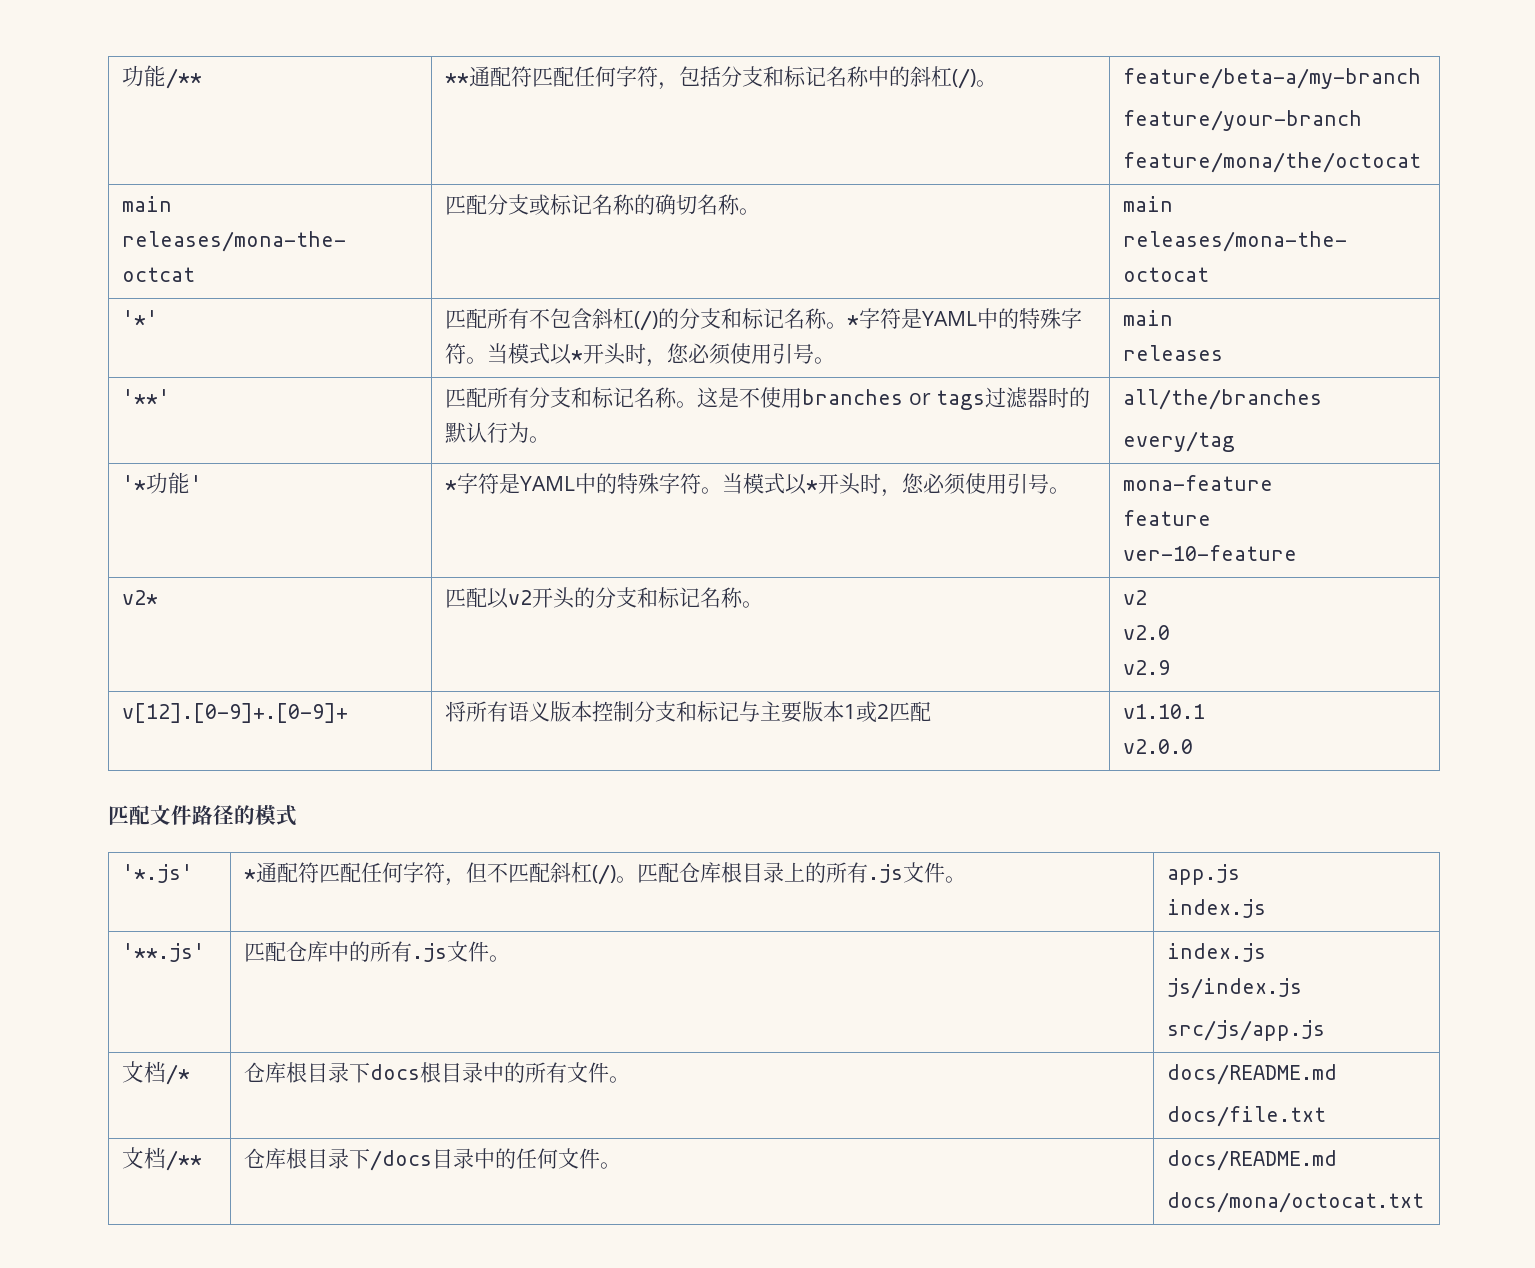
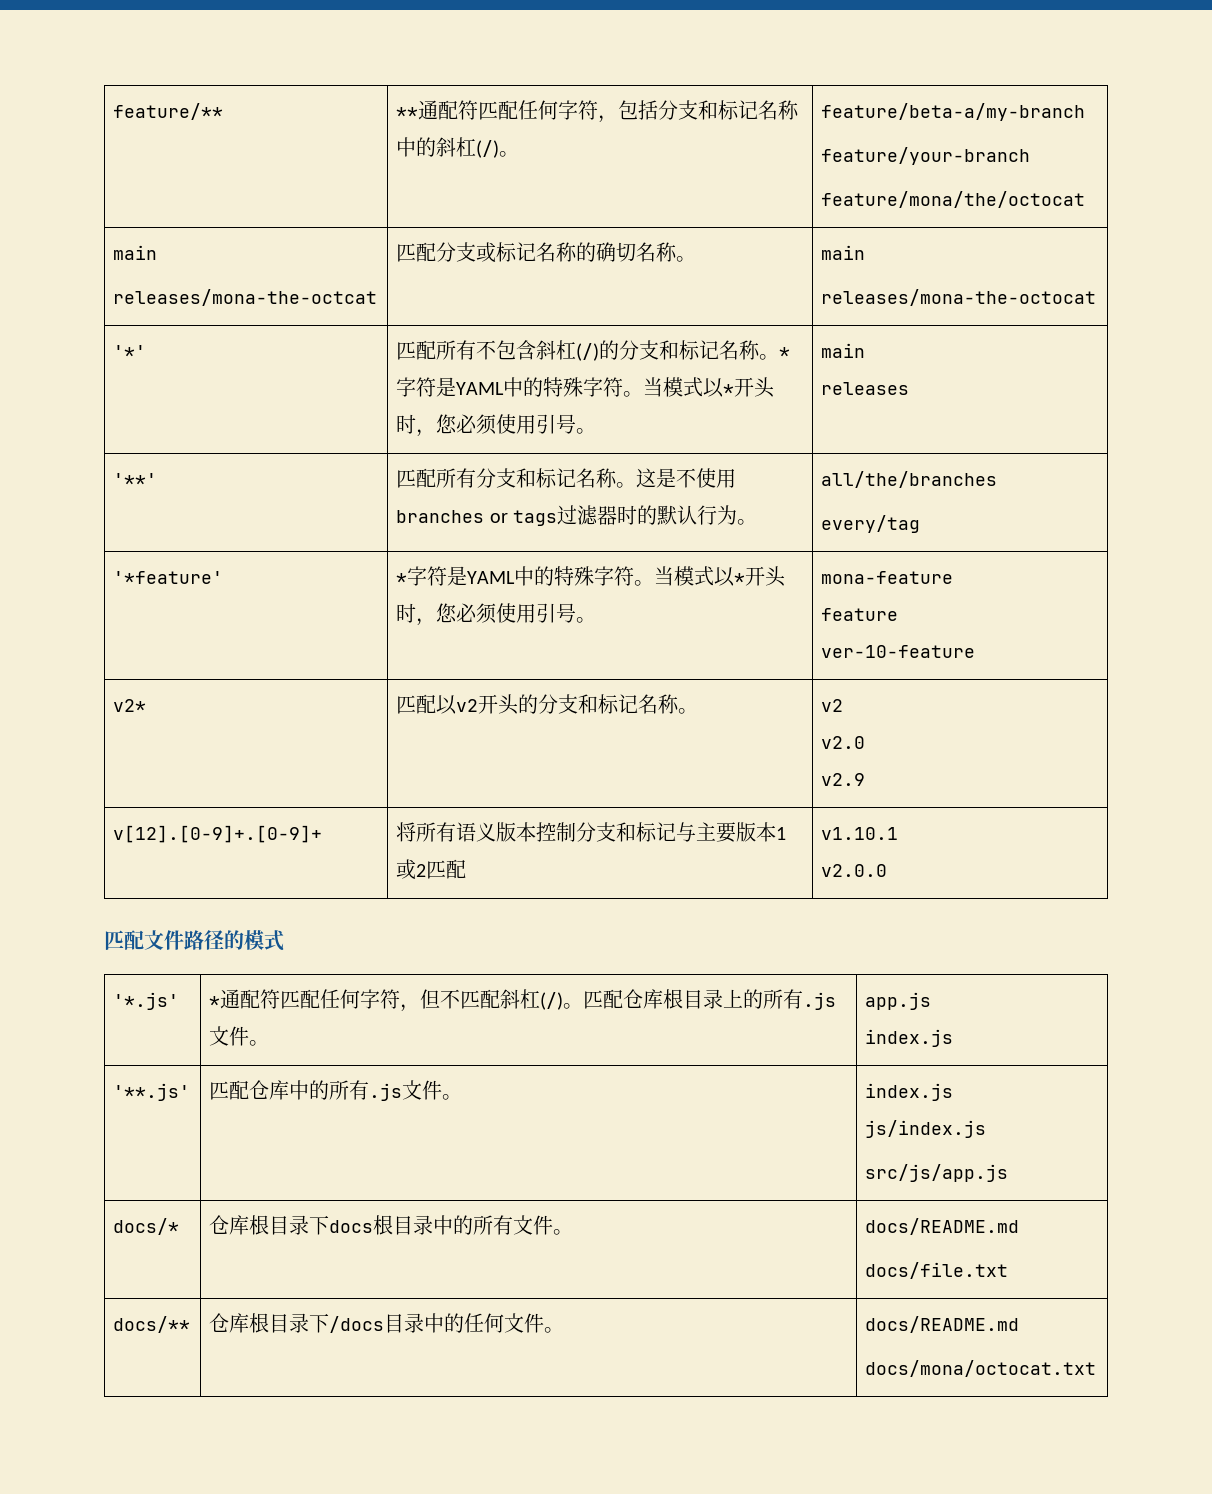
[121,65,202,89] 功能/** -> [113,103,224,120] feature/**
[121,472,202,494] '*功能' -> [113,571,224,584] '*feature'
[121,1061,190,1085] 文档/* -> [113,1218,180,1235] docs/*
[121,1147,202,1171] 文档/** -> [113,1316,191,1333] docs/**

